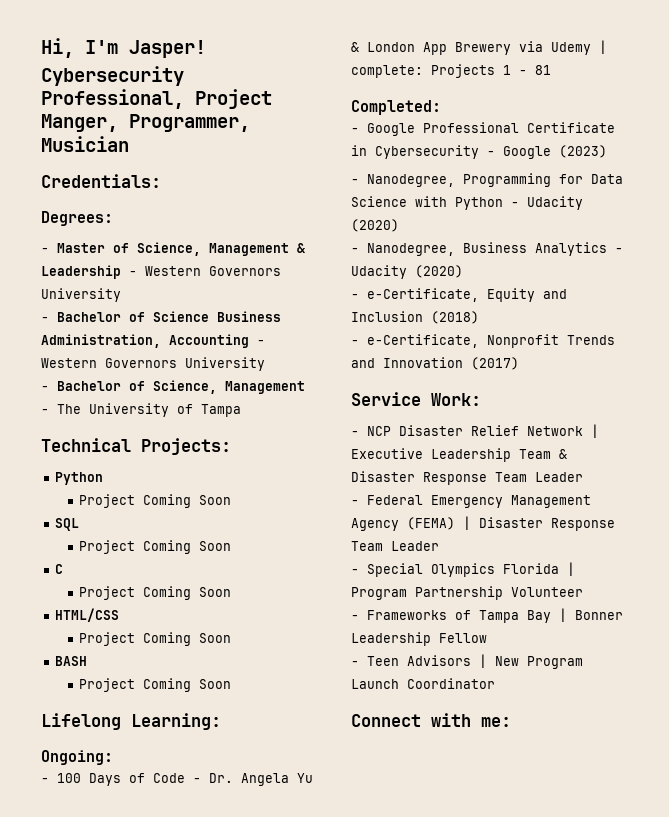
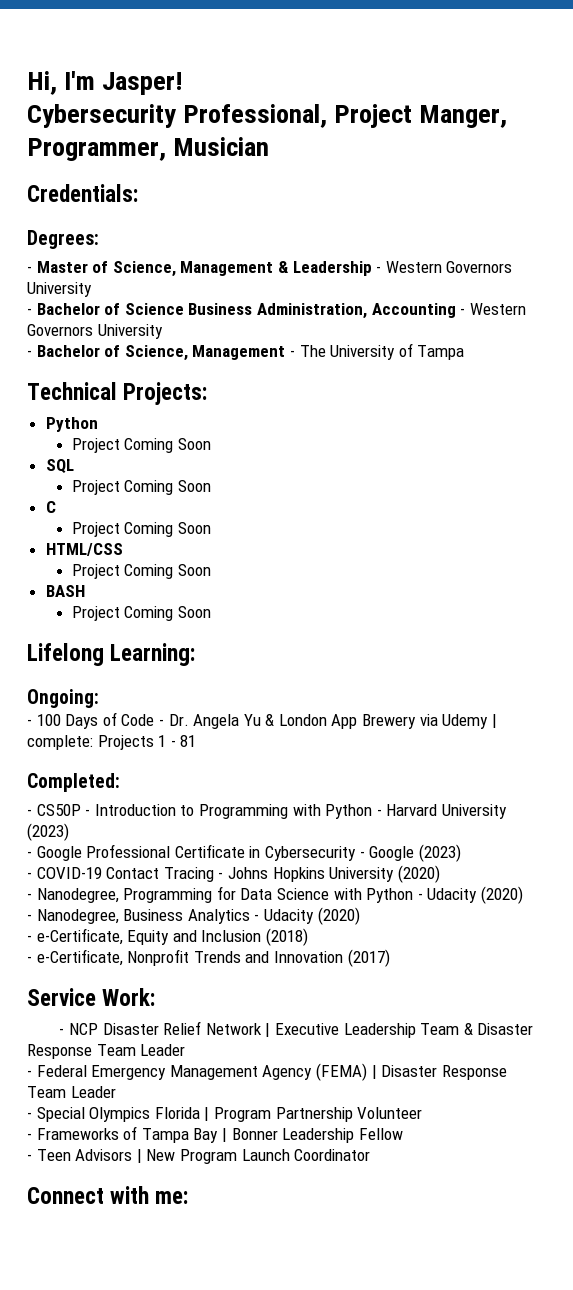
(441, 107) none -> [27,804,507,819] [27,823,69,841] // - CS50P - Introduction to Programming with Python - Harvard University (2023)
(607, 151) none -> [27,865,440,883] // - COVID-19 Contact Tracing - Johns Hopkins University (2020)

